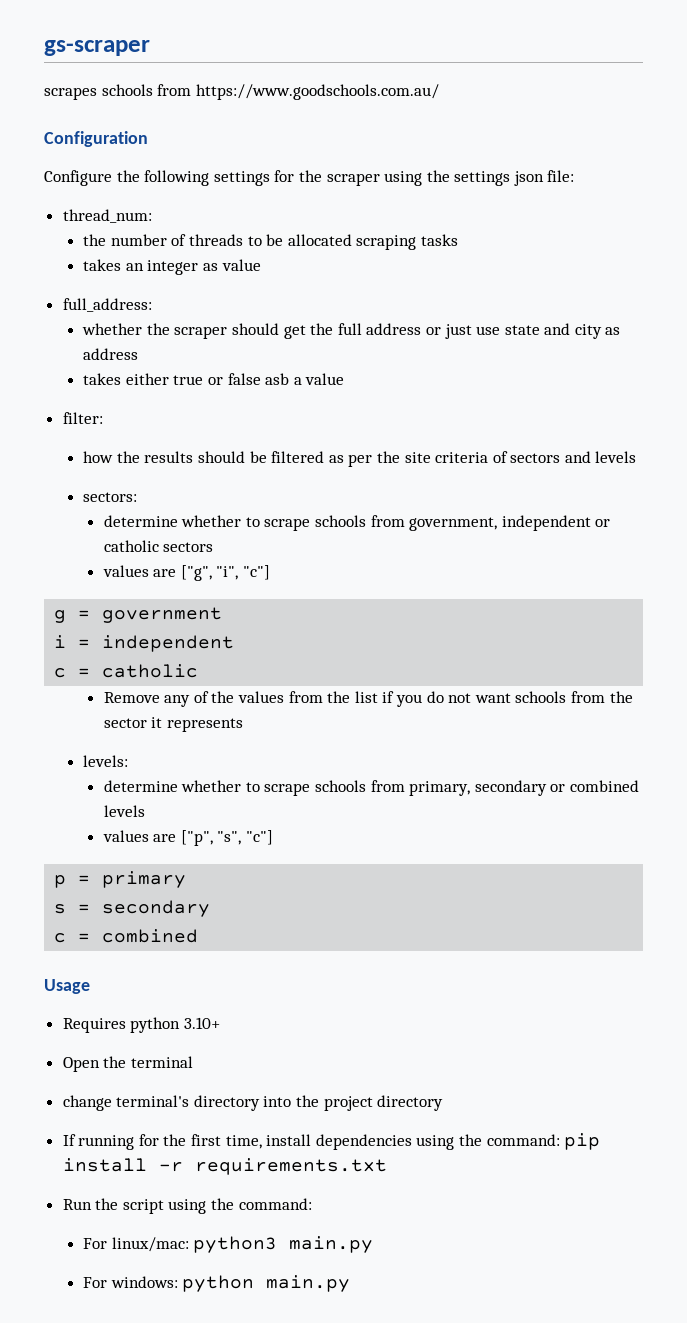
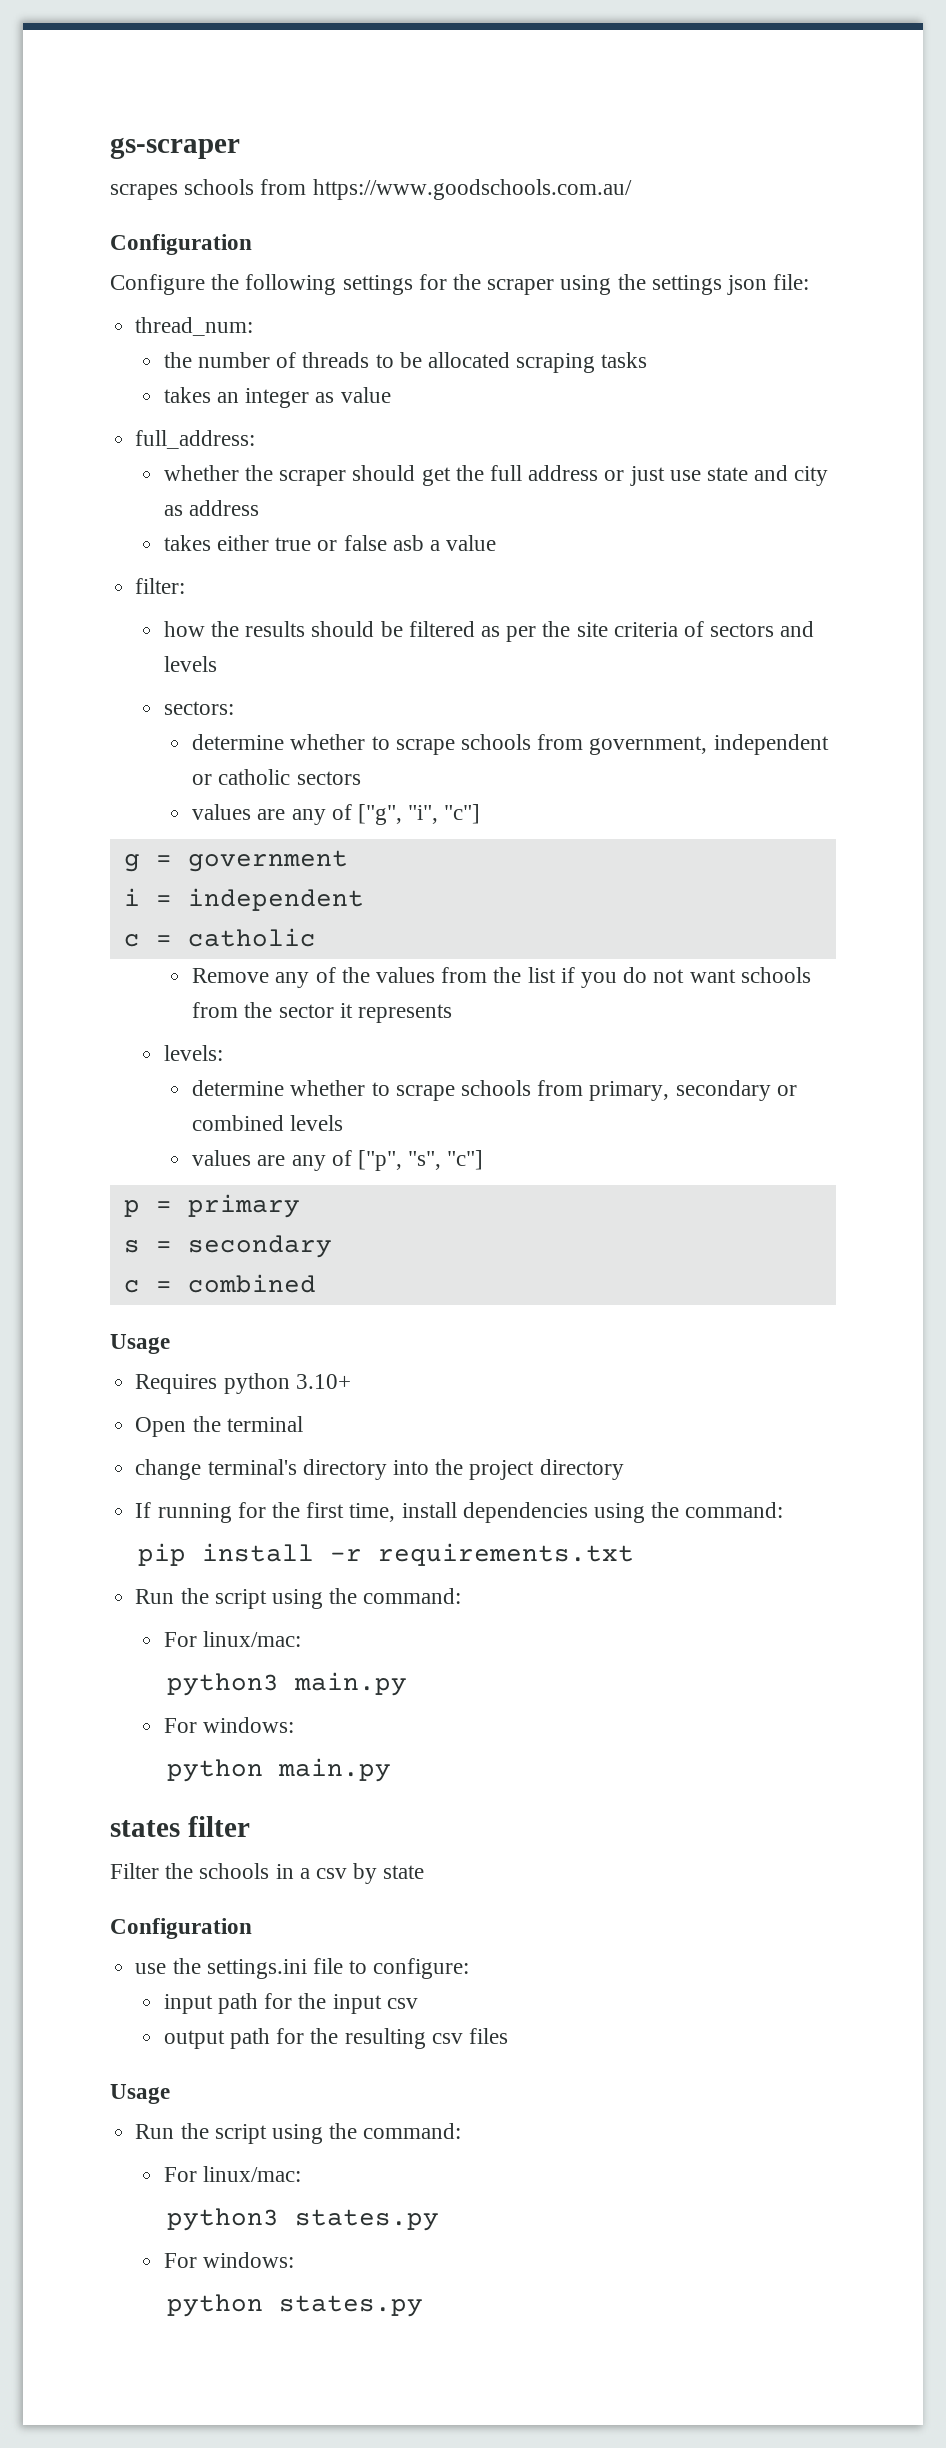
(177, 573) none -> [291,804,352,825] any of
(177, 838) none -> [291,1150,352,1171] any of
(560, 1140) none -> (784, 1510) //
(189, 1244) none -> (301, 1639) //
(178, 1282) none -> (294, 1725) //
(351, 1283) none -> [110,1816,250,1837] [110,1863,425,1884] [110,1918,252,1939] [135,1958,470,1979] [163,1993,418,2014] [163,2028,508,2049] [110,2084,170,2104] [135,2123,462,2144] [163,2166,301,2182] [166,2208,439,2231] [163,2252,294,2268] [166,2294,423,2317] // states filter // Filter the schools in a csv by state // Configuration // use the settings.ini file to configure: // input path for the input csv // output path for the resulting csv files // Usage // Run the script using the command: // For linux/mac: // python3 states.py // For windows: // python states.py

